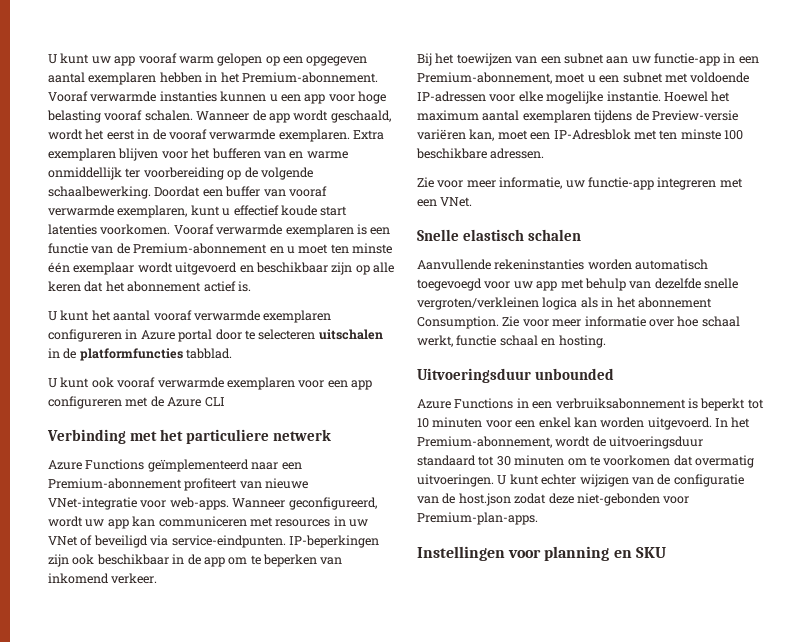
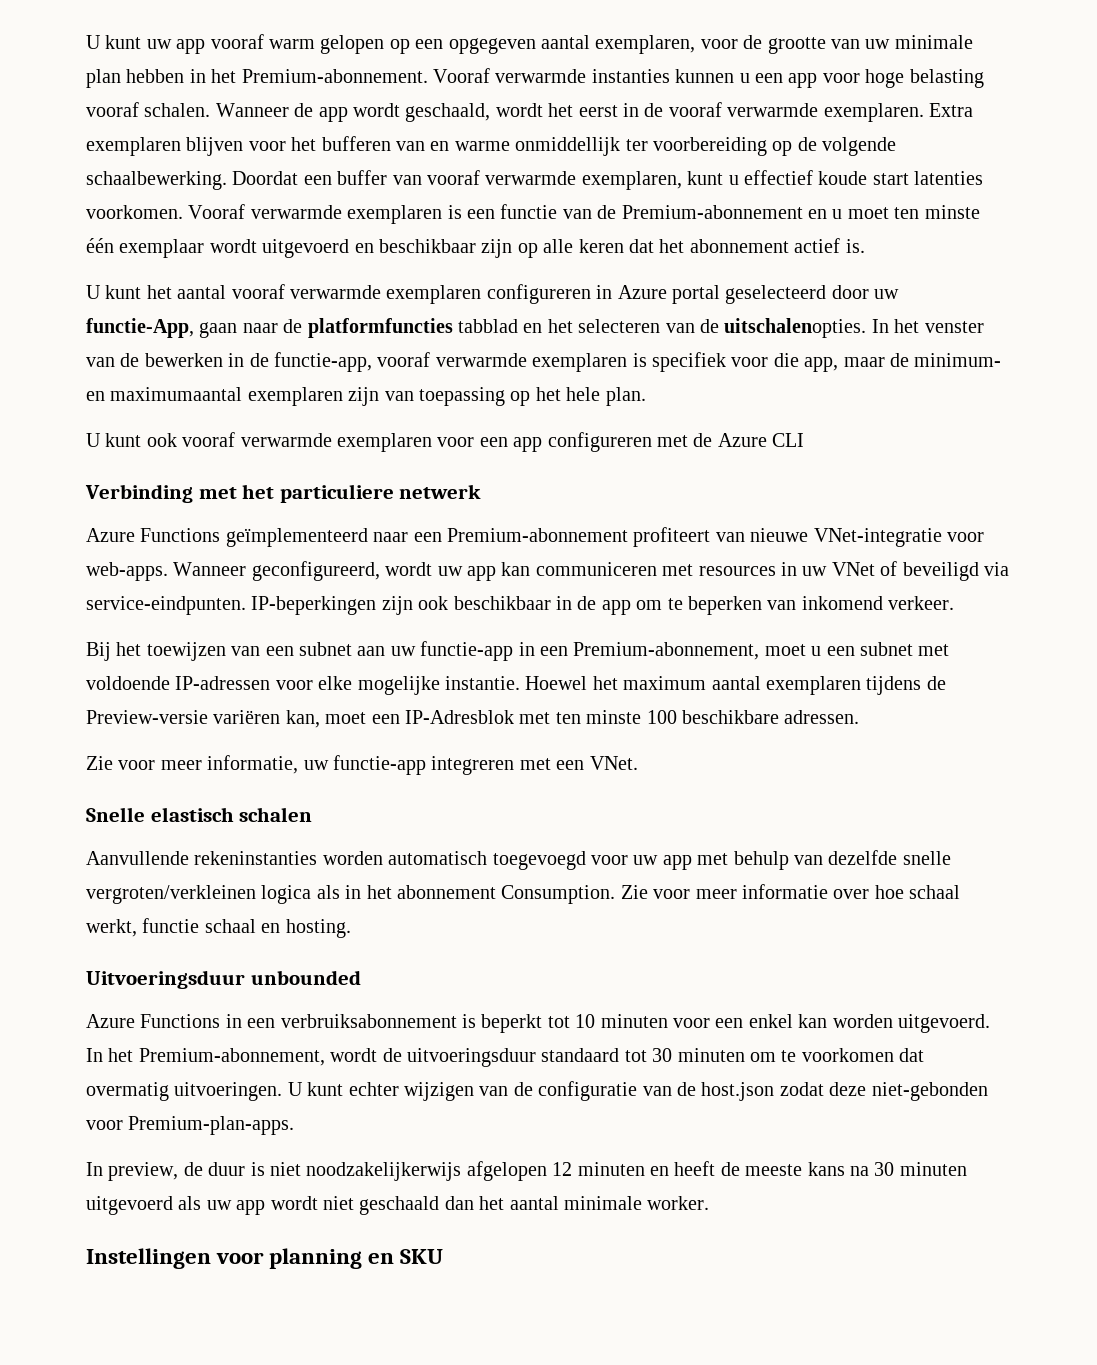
[88,72,157,85] exemplaren -> [595,35,973,54] [86,69,121,88] exemplaren, voor de grootte van uw minimale plan
[215,329,383,340] [48,348,233,361] door te selecteren uitschalen in de platformfuncties tabblad. -> [725,285,900,304] [86,318,984,338] [86,352,1002,372] [86,387,646,406] geselecteerd door uw functie-App, gaan naar de platformfuncties tabblad en het selecteren van de uitschalenopties. In het venster van de bewerken in de functie-app, vooraf verwarmde exemplaren is specifiek voor die app, maar de minimum- en maximumaantal exemplaren zijn van toepassing op het hele plan.
(538, 518) none -> [86,1161,967,1181] [86,1196,710,1215] // In preview, de duur is niet noodzakelijkerwijs afgelopen 12 minuten en heeft de meeste kans na 30 minuten uitgevoerd als uw app wordt niet geschaald dan het aantal minimale worker.

